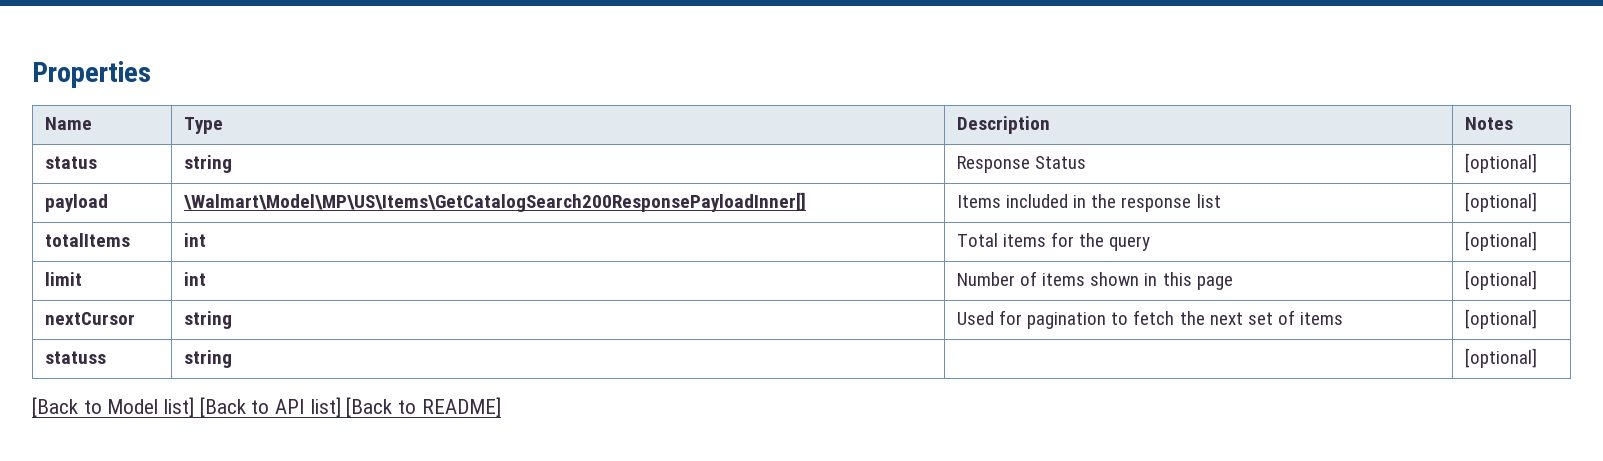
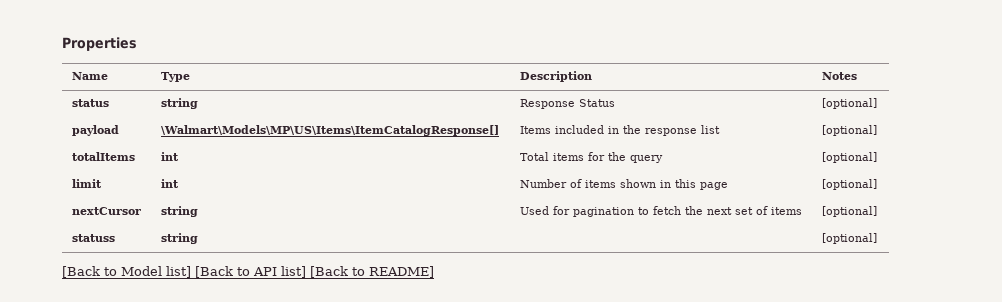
[183,192,806,212] \Walmart\Model\MP\US\Items\GetCatalogSearch200ResponsePayloadInner[] -> [160,125,499,136] \Walmart\Models\MP\US\Items\ItemCatalogResponse[]

